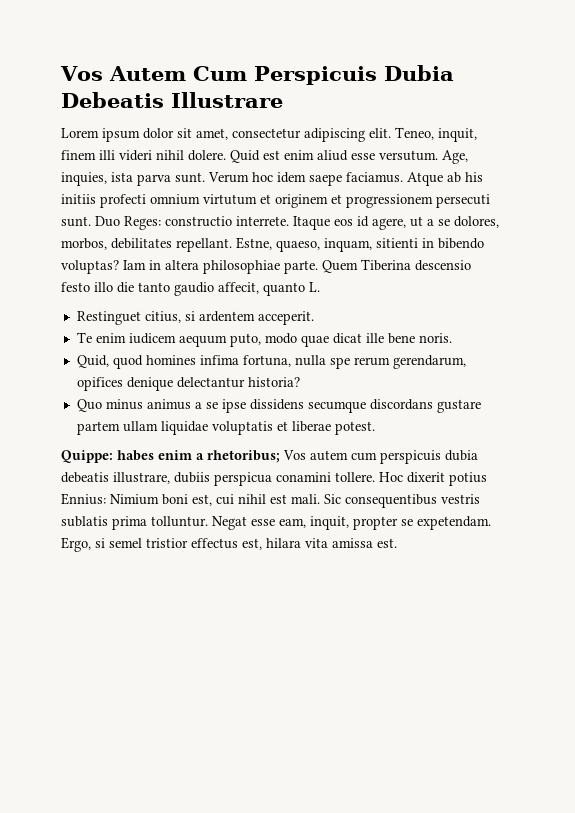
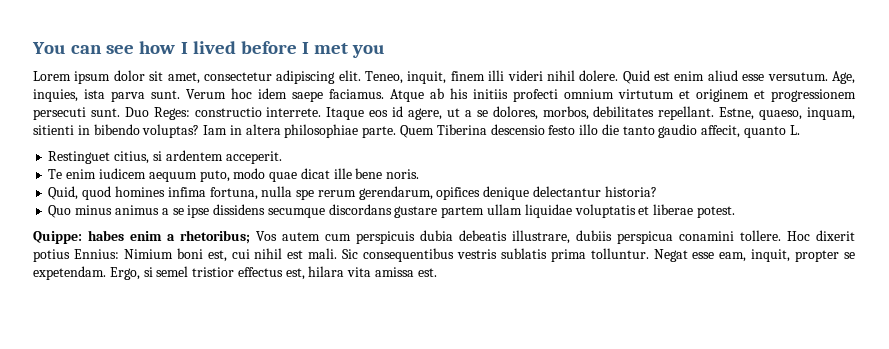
[60,65,454,85] [61,92,283,108] Vos Autem Cum Perspicuis Dubia Debeatis Illustrare -> [32,41,386,58] You can see how I lived before I met you

